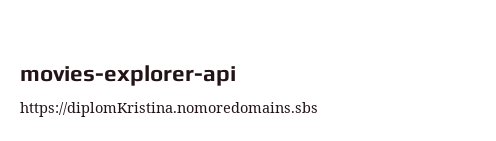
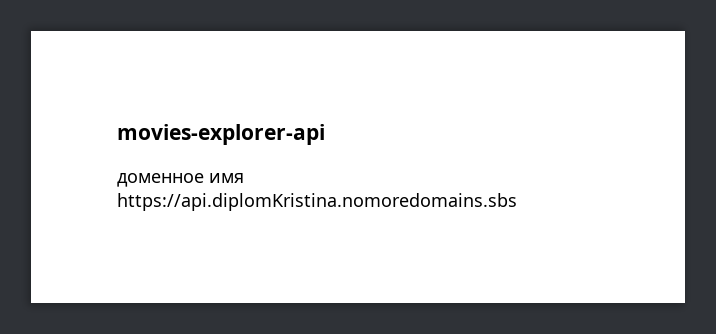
[20,102,318,117] https://diplomKristina.nomoredomains.sbs -> [117,173,244,187] [117,193,517,211] доменное имя https://api.diplomKristina.nomoredomains.sbs

